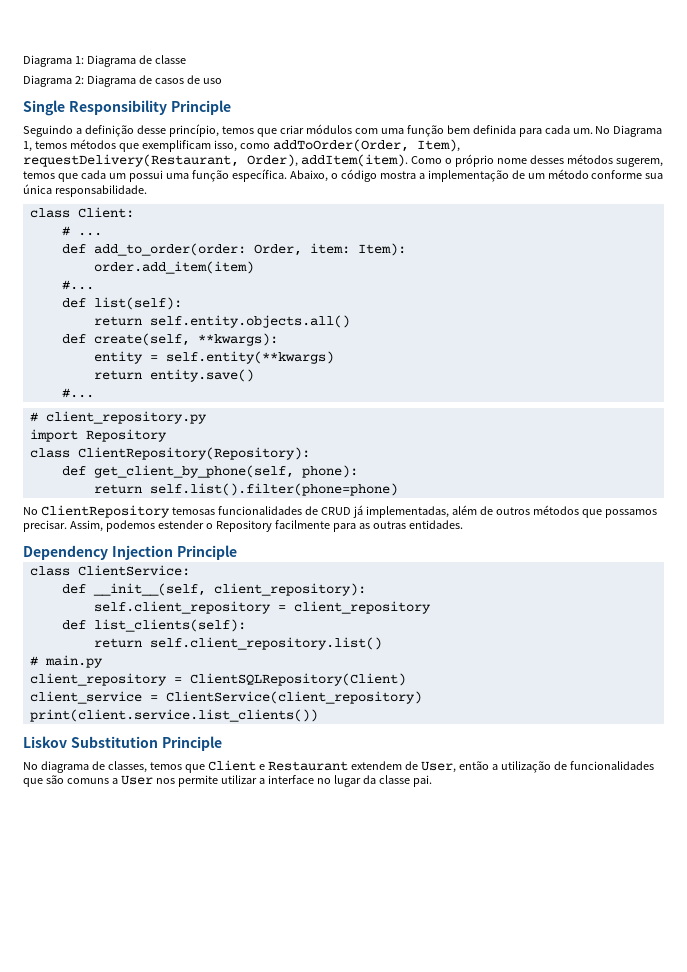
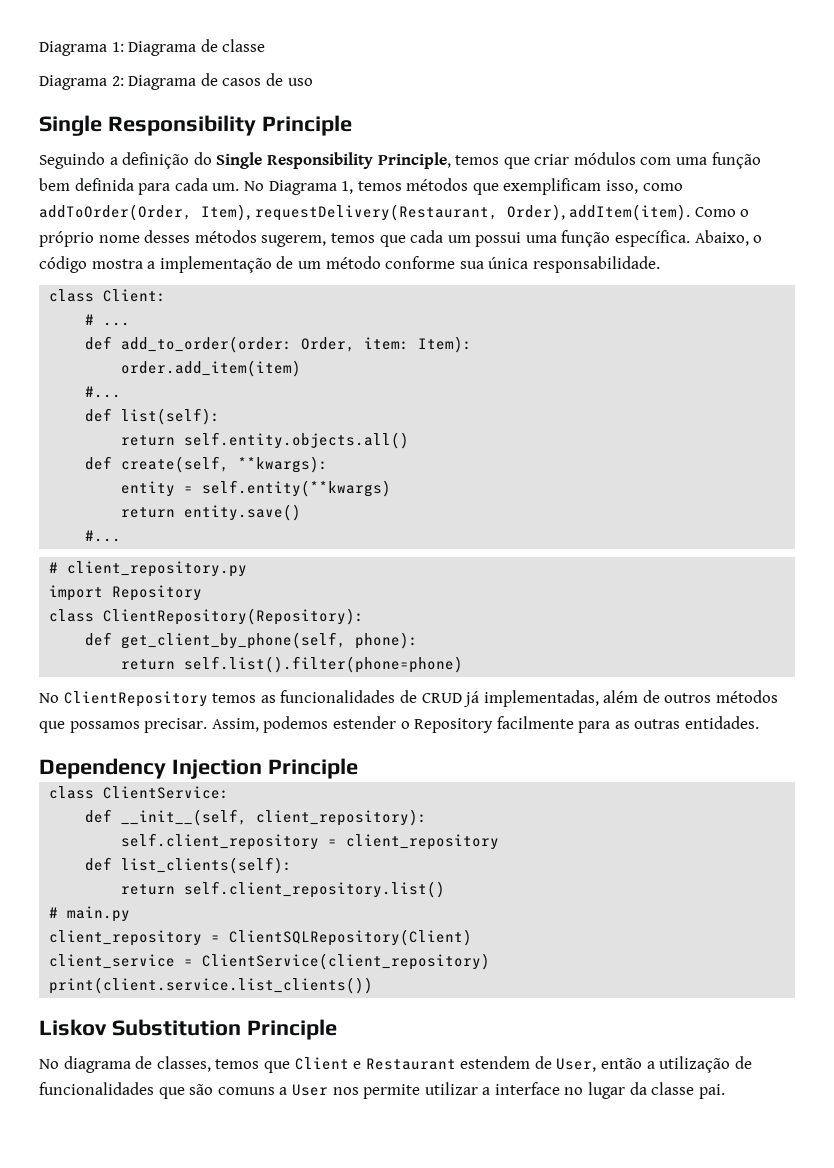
[136,124,219,137] desse princípio, -> [193,152,451,169] do Single Responsibility Principle,
[171,507,215,515] temosas -> [212,693,276,703] temos as
[350,761,402,770] extendem -> [460,1056,531,1069] estendem

